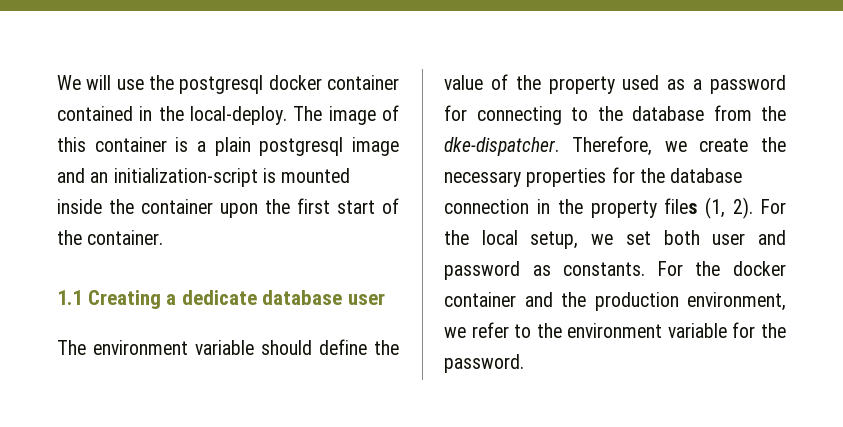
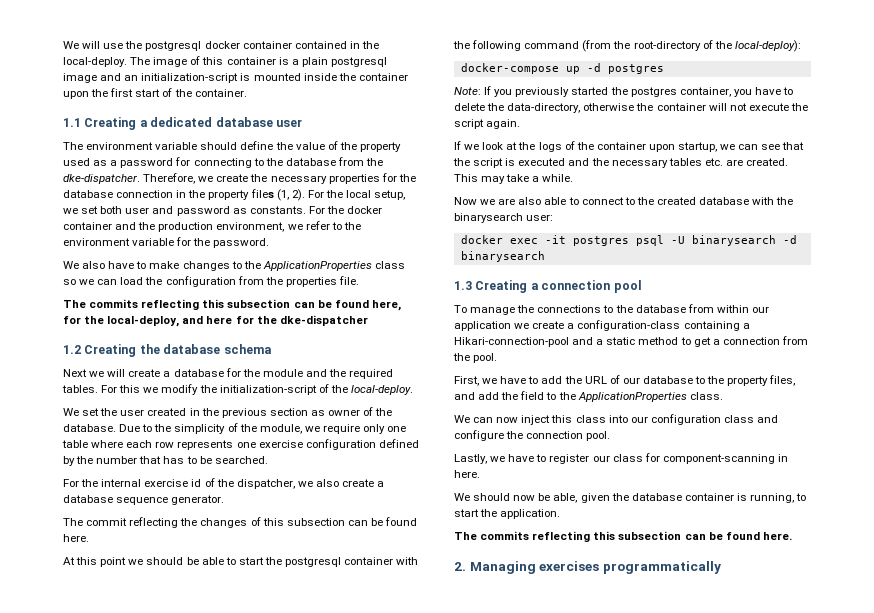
[181,290,257,305] dedicate -> [150,117,213,127] dedicated
(524, 363) none -> [63,261,405,271] [63,276,359,287] [63,299,401,311] [63,315,368,327] [63,344,272,357] [63,368,394,379] [62,384,413,395] [63,407,393,418] [63,423,407,434] [62,439,419,450] [63,456,268,466] [63,478,385,489] [63,495,225,505] [63,517,418,528] [63,534,89,542] [63,557,419,567] [453,40,801,52] [460,63,664,74] [454,86,794,97] [454,103,808,113] [454,119,521,129] [454,141,805,152] [453,158,789,168] [454,174,574,184] [454,197,794,205] [454,213,554,223] [460,235,797,246] [460,251,545,262] [454,280,642,293] [454,304,769,315] [454,320,750,331] [454,336,808,347] [453,353,498,363] [454,375,796,386] [454,391,723,402] [454,414,779,425] [454,430,611,441] [454,453,788,464] [454,470,480,478] [454,493,807,503] [454,509,561,519] [454,531,792,542] [454,561,721,574] // We also have to make changes to the ApplicationProperties class so we can load the configuration from the properties file. // The commits reflecting this subsection can be found here, for the local-deploy, and here for the dke-dispatcher // 1.2 Creating the database schema // Next we will create a database for the module and the required tables. For this we modify the initialization-script of the local-deploy. // We set the user created in the previous section as owner of the database. Due to the simplicity of the module, we require only one table where each row represents one exercise configuration defined by the number that has to be searched. // For the internal exercise id of the dispatcher, we also create a database sequence generator. // The commit reflecting the changes of this subsection can be found here. // At this point we should be able to start the postgresql container with the following command (from the root-directory of the local-deploy): // docker-compose up -d postgres // Note: If you previously started the postgres container, you have to delete the data-directory, otherwise the container will not execute the script again. // If we look at the logs of the container upon startup, we can see that the script is executed and the necessary tables etc. are created. This may take a while. // Now we are also able to connect to the created database with the binarysearch user: // docker exec -it postgres psql -U binarysearch -d binarysearch // 1.3 Creating a connection pool // To manage the connections to the database from within our application we create a configuration-class containing a Hikari-connection-pool and a static method to get a connection from the pool. // First, we have to add the URL of our database to the property files, and add the field to the ApplicationProperties class. // We can now inject this class into our configuration class and configure the connection pool. // Lastly, we have to register our class for component-scanning in here. // We should now be able, given the database container is running, to start the application. // The commits reflecting this subsection can be found here. // 2. Managing exercises programmatically

